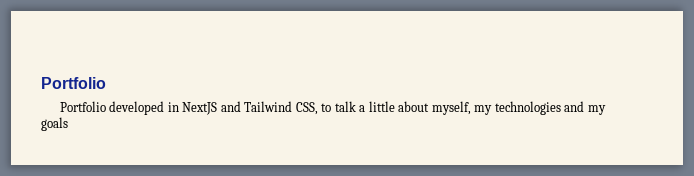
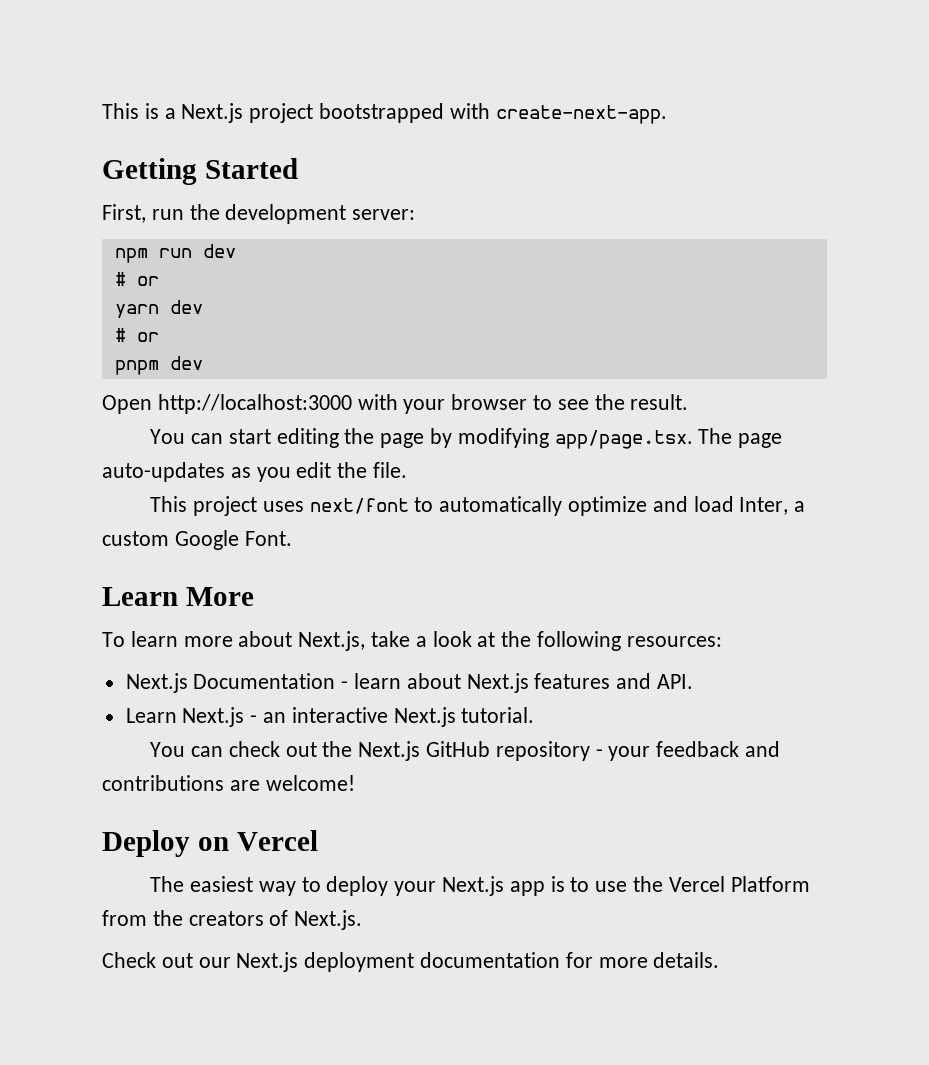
[41,77,106,89] [59,101,606,115] [41,117,68,131] Portfolio // Portfolio developed in NextJS and Tailwind CSS, to talk a little about myself, my technologies and my goals -> [102,103,667,124] [102,158,298,185] [102,204,416,224] [114,244,236,263] [114,272,159,286] [114,300,203,318] [114,328,159,342] [114,356,203,375] [102,394,689,414] [150,428,783,449] [102,462,408,482] [150,496,806,516] [102,530,292,550] [102,587,254,606] [102,631,722,651] [125,673,694,693] [125,707,535,727] [150,741,780,761] [102,775,355,791] [102,830,318,857] [150,876,810,896] [102,910,363,930] [102,952,720,972] This is a Next.js project bootstrapped with create-next-app. // Getting Started // First, run the development server: // npm run dev // # or // yarn dev // # or // pnpm dev // Open http://localhost:3000 with your browser to see the result. // You can start editing the page by modifying app/page.tsx. The page auto-updates as you edit the file. // This project uses next/font to automatically optimize and load Inter, a custom Google Font. // Learn More // To learn more about Next.js, take a look at the following resources: // Next.js Documentation - learn about Next.js features and API. // Learn Next.js - an interactive Next.js tutorial. // You can check out the Next.js GitHub repository - your feedback and contributions are welcome! // Deploy on Vercel // The easiest way to deploy your Next.js app is to use the Vercel Platform from the creators of Next.js. // Check out our Next.js deployment documentation for more details.

